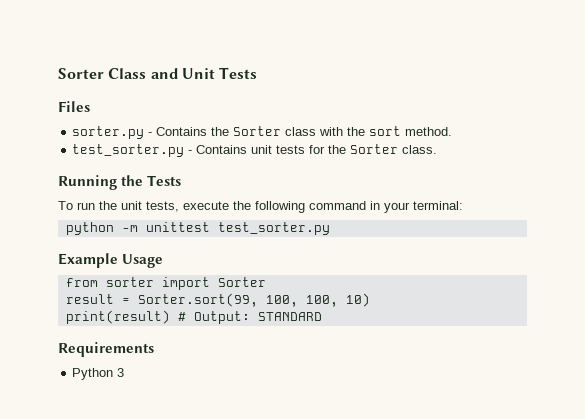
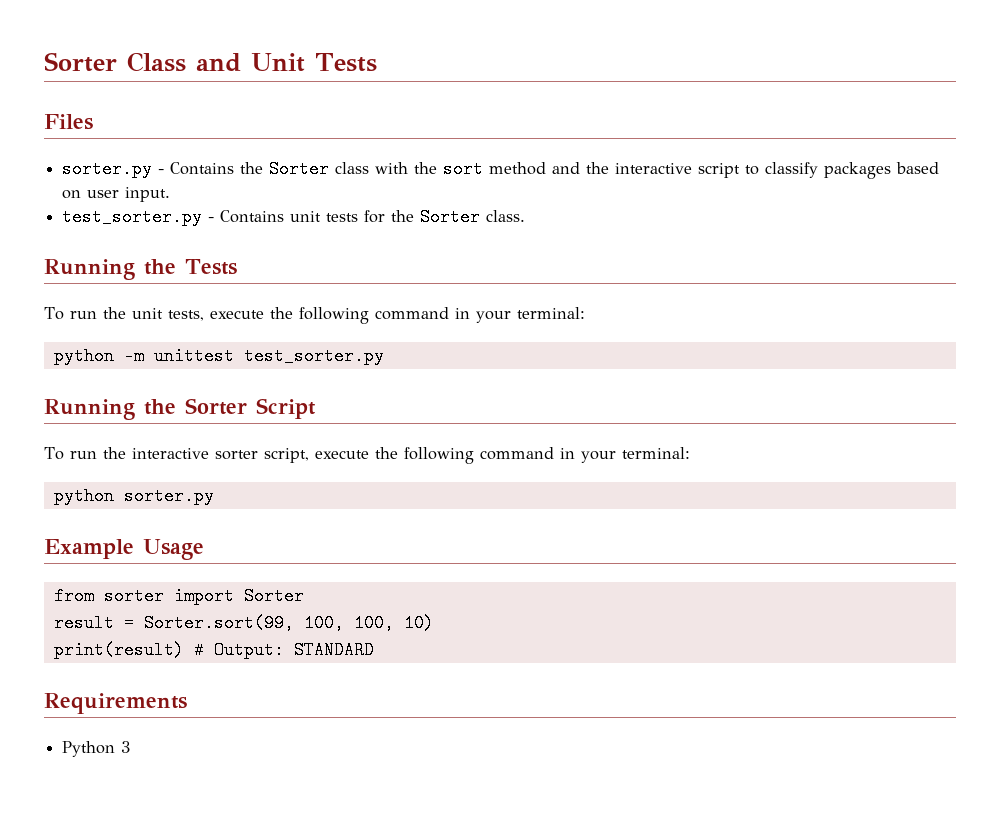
[405,127,453,136] method. -> [489,162,940,179] [62,187,171,202] method and the interactive script to classify packages based on user input.
(330, 228) none -> [44,398,316,420] [44,447,690,464] [53,487,214,505] // Running the Sorter Script // To run the interactive sorter script, execute the following command in your terminal: // python sorter.py

